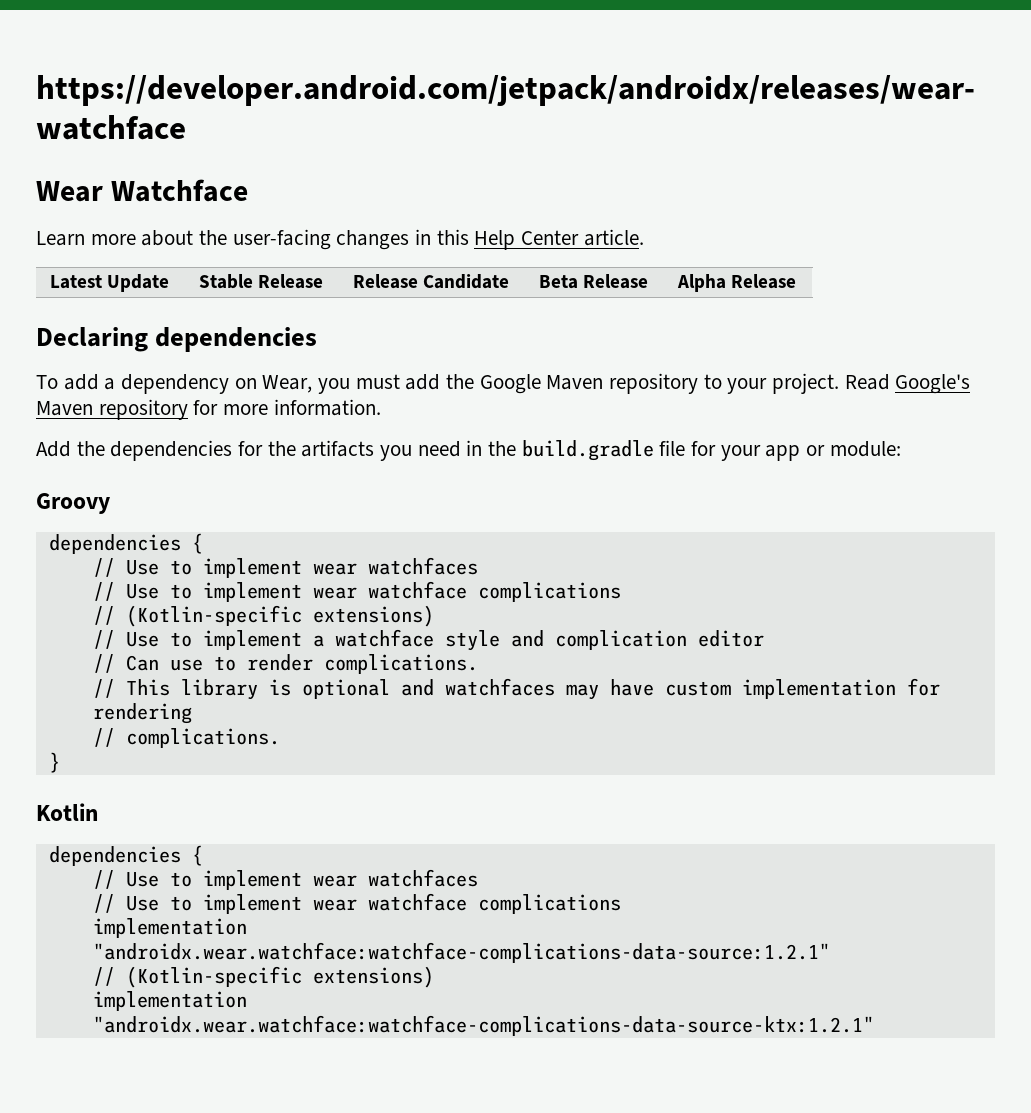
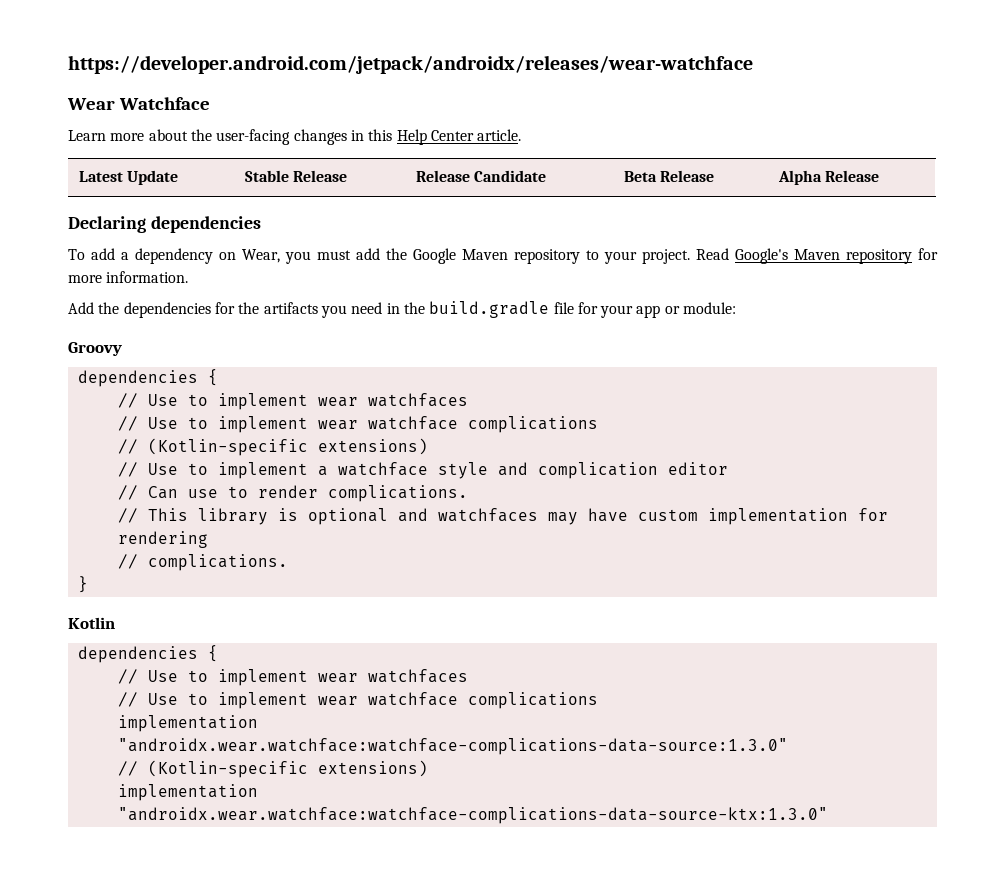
[92,942,830,963] "androidx.wear.watchface:watchface-complications-data-source:1.2.1" -> [117,738,788,755] "androidx.wear.watchface:watchface-complications-data-source:1.3.0"
[92,1015,874,1036] "androidx.wear.watchface:watchface-complications-data-source-ktx:1.2.1" -> [117,807,828,824] "androidx.wear.watchface:watchface-complications-data-source-ktx:1.3.0"

